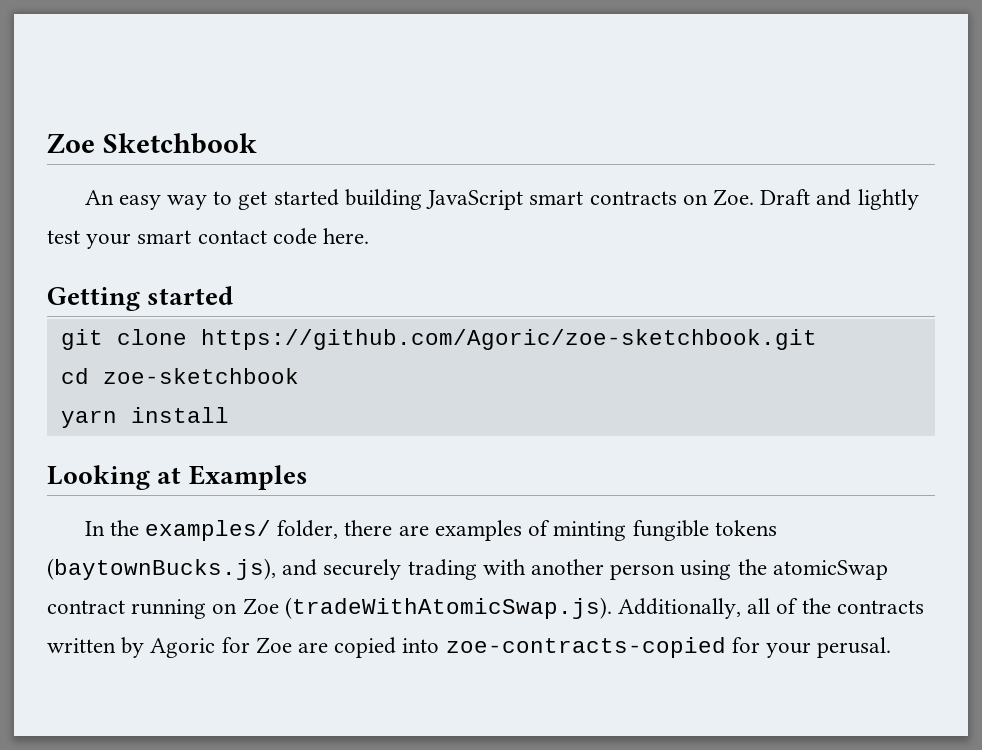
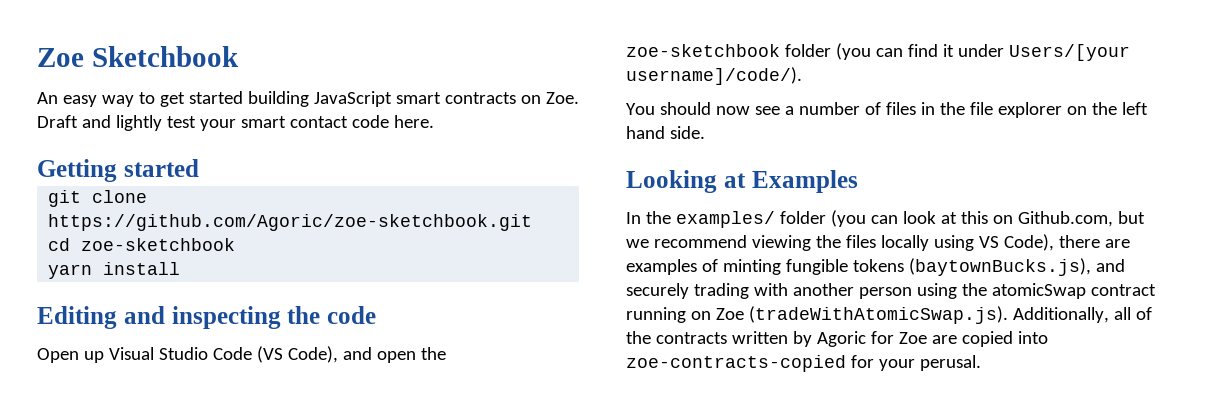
(229, 415) none -> [37,306,376,329] [37,346,446,363] [626,43,1130,61] [626,67,802,85] [626,102,1148,118] [626,126,705,139] // Editing and inspecting the code // Open up Visual Studio Code (VS Code), and open the zoe-sketchbook folder (you can find it under Users/[your username]/code/). // You should now see a number of files in the file explorer on the left hand side.
[277,520,339,539] folder, -> [779,210,1145,227] [626,234,1054,251] folder (you can look at this on Github.com, but we recommend viewing the files locally using VS Code),

